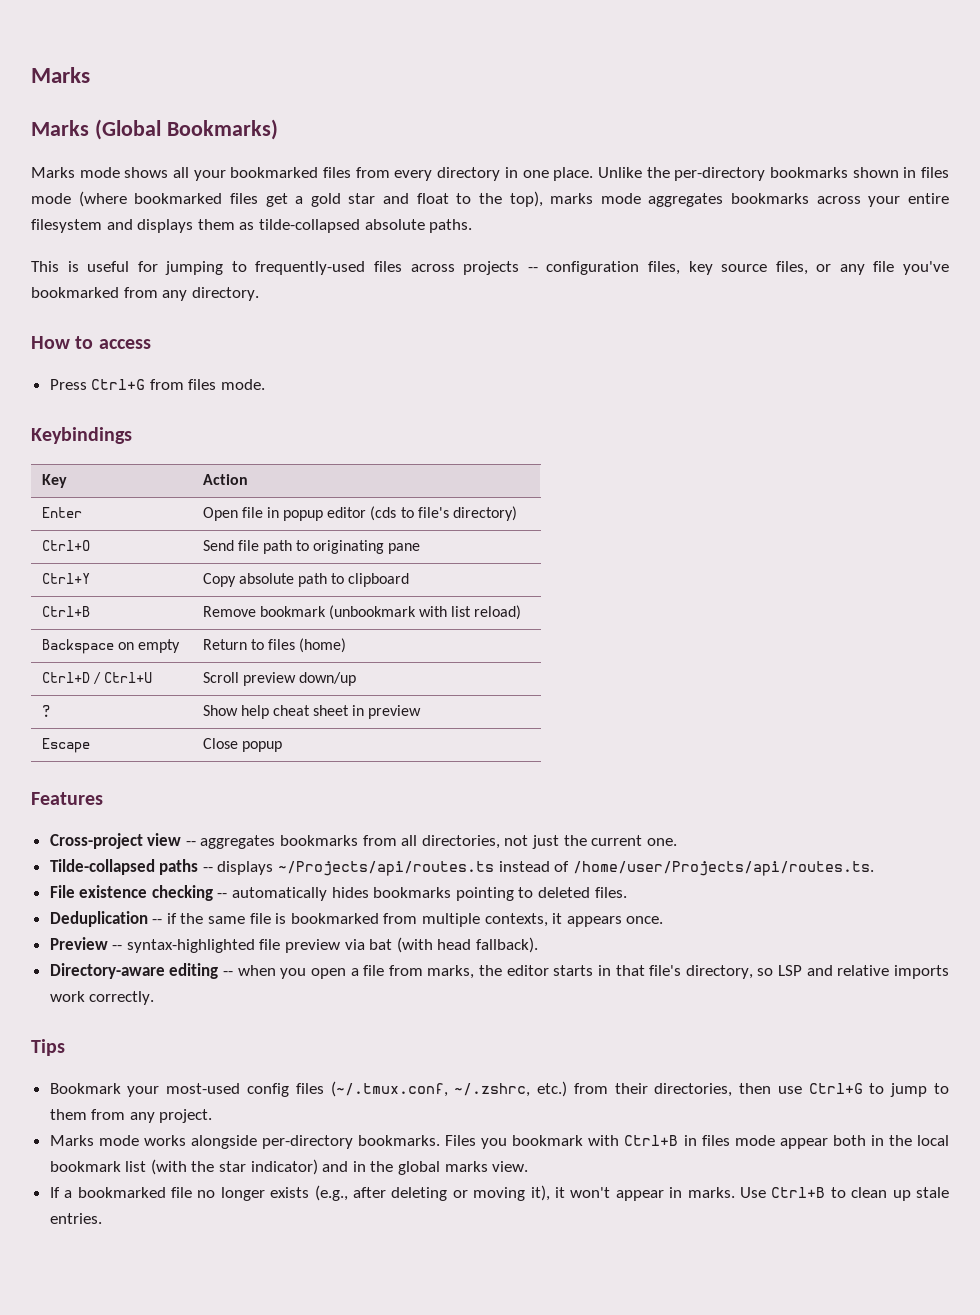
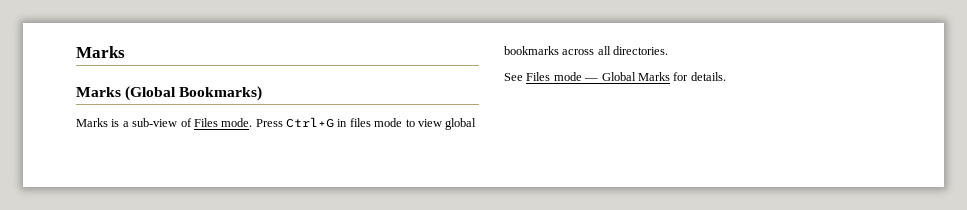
[79,167,950,181] [31,191,950,207] [31,219,473,233] [31,261,949,275] [31,287,259,301] [31,336,151,349] [49,379,266,390] [31,427,132,444] [41,474,67,488] [202,474,248,485] [41,507,82,518] [202,506,518,521] [41,540,90,551] [202,540,421,554] [41,573,90,584] [202,573,410,587] [41,606,90,617] [202,605,522,620] [41,639,180,654] [202,638,347,653] [41,672,152,684] [202,672,356,686] [41,705,50,717] [202,705,422,719] [41,738,90,753] [202,738,282,752] [31,792,103,805] [49,833,677,849] [49,859,874,876] [49,885,627,901] [49,911,664,927] [49,937,539,953] [49,963,949,979] [49,991,155,1005] [31,1039,65,1056] [49,1081,949,1097] [49,1109,213,1123] [49,1135,949,1149] [49,1159,529,1175] [49,1185,949,1201] [49,1213,102,1224] mode shows all your bookmarked files from every directory in one place. Unlike the per-directory bookmarks shown in files mode (where bookmarked files get a gold star and float to the top), marks mode aggregates bookmarks across your entire filesystem and displays them as tilde-collapsed absolute paths. // This is useful for jumping to frequently-used files across projects -- configuration files, key source files, or any file you've bookmarked from any directory. // How to access // Press Ctrl+G from files mode. // Keybindings // Key | Action // Enter | Open file in popup editor (cds to file's directory) // Ctrl+O | Send file path to originating pane // Ctrl+Y | Copy absolute path to clipboard // Ctrl+B | Remove bookmark (unbookmark with list reload) // Backspace on empty | Return to files (home) // Ctrl+D / Ctrl+U | Scroll preview down/up // ? | Show help cheat sheet in preview // Escape | Close popup // Features // Cross-project view -- aggregates bookmarks from all directories, not just the current one. // Tilde-collapsed paths -- displays ~/Projects/api/routes.ts instead of /home/user/Projects/api/routes.ts. // File existence checking -- automatically hides bookmarks pointing to deleted files. // Deduplication -- if the same file is bookmarked from multiple contexts, it appears once. // Preview -- syntax-highlighted file preview via bat (with head fallback). // Directory-aware editing -- when you open a file from marks, the editor starts in that file's directory, so LSP and relative imports work correctly. // Tips // Bookmark your most-used config files (~/.tmux.conf, ~/.zshrc, etc.) from their directories, then use Ctrl+G to jump to them from any project. // Marks mode works alongside per-directory bookmarks. Files you bookmark with Ctrl+B in files mode appear both in the local bookmark list (with the star indicator) and in the global marks view. // If a bookmarked file no longer exists (e.g., after deleting or moving it), it won't appear in marks. Use Ctrl+B to clean up stale entries. -> [111,117,477,130] [504,46,669,55] [504,72,726,81] is a sub-view of Files mode. Press Ctrl+G in files mode to view global bookmarks across all directories. // See Files mode — Global Marks for details.

